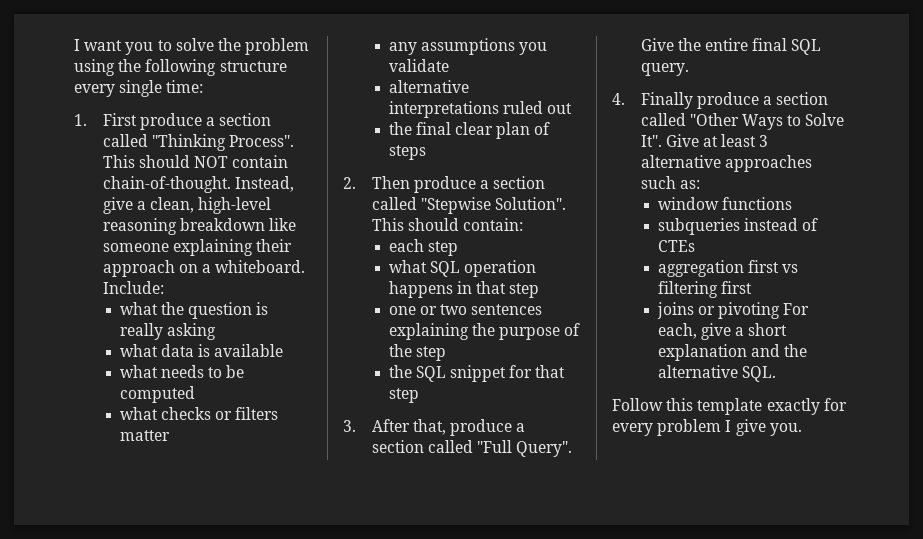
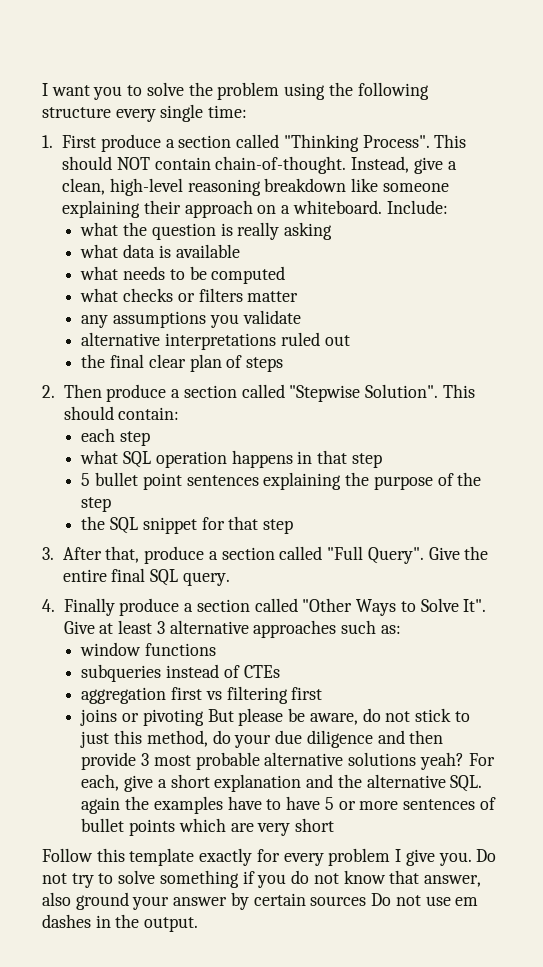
[388,304,467,315] one or two -> [81,472,182,490] 5 bullet point
(780, 310) none -> [207,708,470,726] [80,730,444,748] [81,752,464,770] But please be aware, do not stick to just this method, do your due diligence and then provide 3 most probable alternative solutions yeah?
(776, 374) none -> [81,796,496,814] [81,818,335,836] again the examples have to have 5 or more sentences of bullet points which are very short
(802, 429) none -> [476,849,497,862] [42,870,481,888] [42,892,479,910] [42,914,199,932] Do not try to solve something if you do not know that answer, also ground your answer by certain sources Do not use em dashes in the output.

